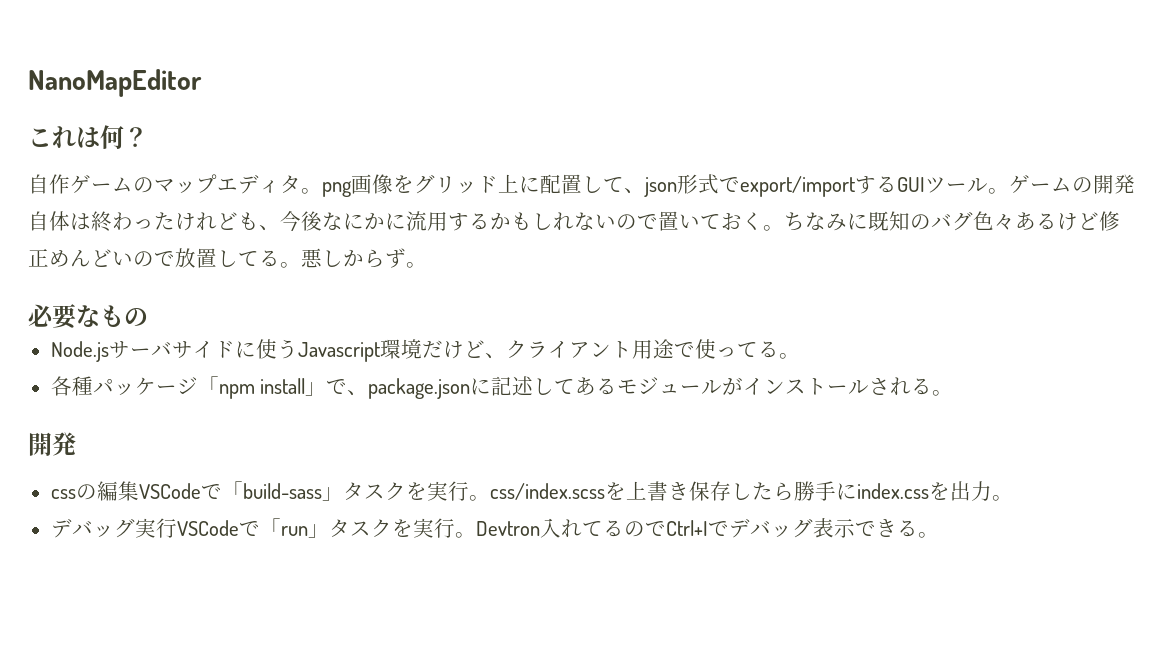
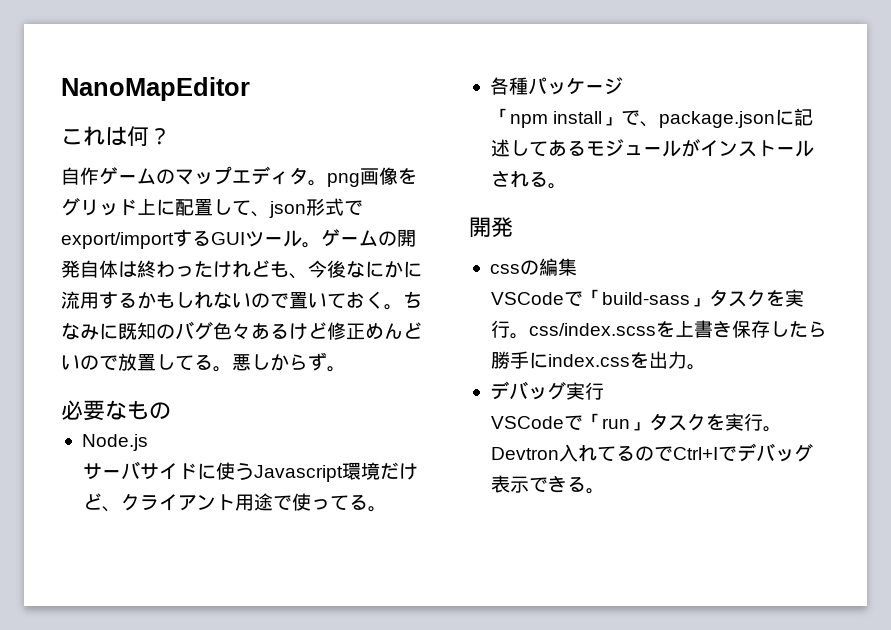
(109, 351) none -> (148, 442) //
(198, 385) none -> (623, 86) //
(139, 491) none -> (577, 267) //
(177, 528) none -> (604, 391) //

